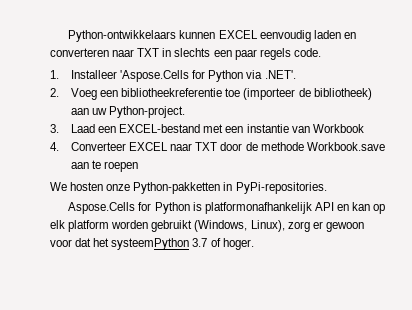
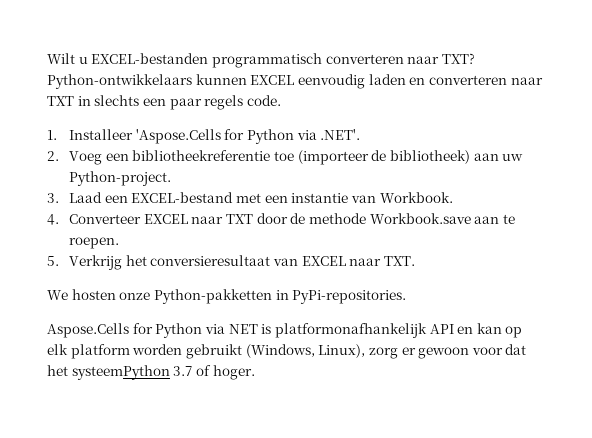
(68, 36) none -> [47,53,475,68] Wilt u EXCEL-bestanden programmatisch converteren naar TXT?
[312,124,364,133] Workbook -> [379,192,453,203] Workbook.
[104,161,139,172] roepen -> [69,237,120,249] [47,255,415,270] roepen. // 5. Verkrijg het conversieresultaat van EXCEL naar TXT.
(190, 208) none -> [204,324,258,334] via NET

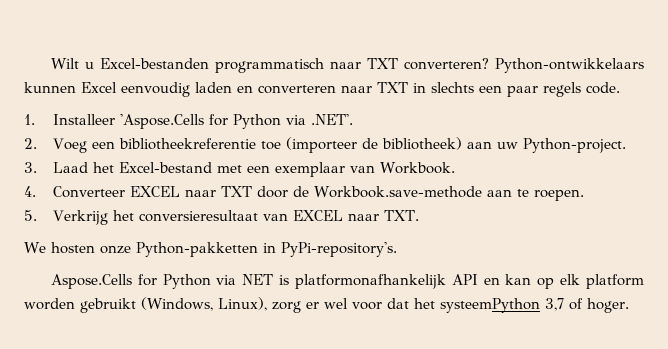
[91,53,475,68] EXCEL-bestanden programmatisch converteren naar TXT? -> [99,58,489,73] Excel-bestanden programmatisch naar TXT converteren?
[250,75,295,85] EXCEL -> [81,82,117,93] Excel
[104,192,234,203] een EXCEL-bestand -> [93,162,213,173] het Excel-bestand
[291,193,349,203] instantie -> [275,162,346,177] exemplaar
[308,213,471,224] methode Workbook.save -> [314,186,483,198] Workbook.save-methode
[292,290,407,304] PyPi-repositories. -> [280,242,397,257] PyPi-repository's.
[418,347,470,359] gewoon -> [324,298,348,309] wel
[173,366,193,376] 3.7 -> [545,298,564,311] 3,7

